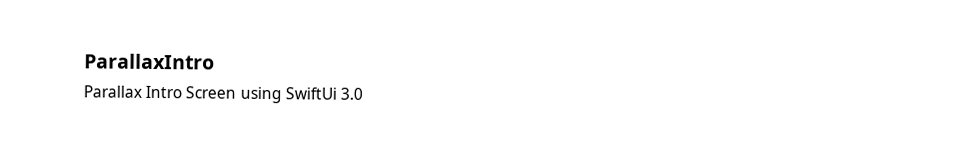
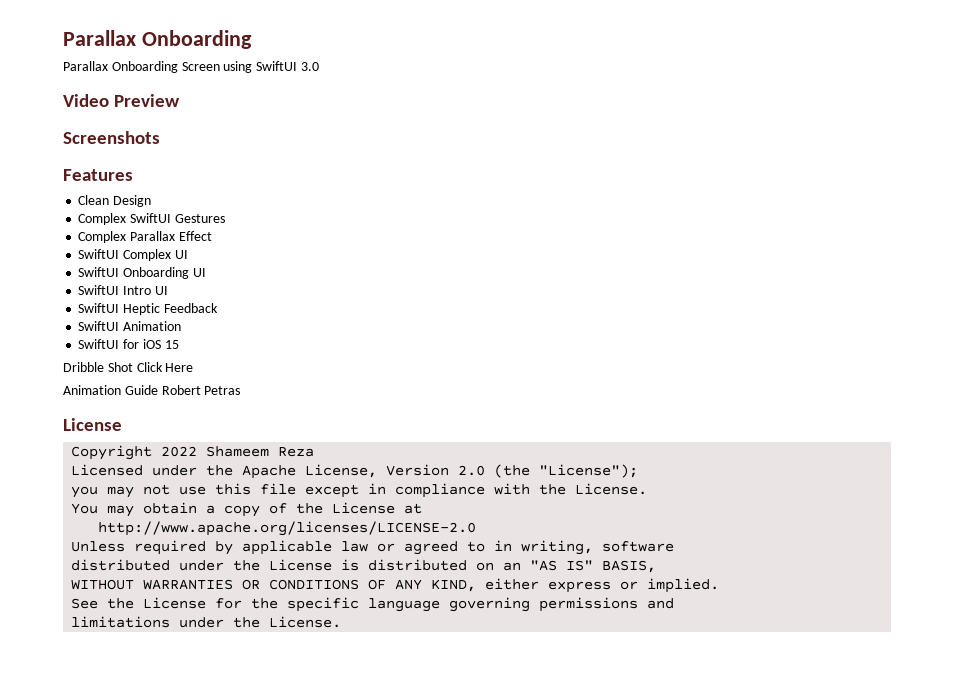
[84,53,215,70] [83,85,183,99] ParallaxIntro // Parallax Intro -> [63,30,252,49] [63,61,178,73] Parallax Onboarding // Parallax Onboarding
[284,87,337,100] SwiftUi -> [256,61,298,71] SwiftUI
(363, 93) none -> [63,94,181,107] [63,131,160,144] [63,169,133,181] [78,195,152,207] [78,213,225,225] [78,231,212,243] [78,249,188,261] [78,267,206,279] [78,285,168,295] [78,303,218,315] [78,321,182,331] [78,339,179,349] [63,362,194,372] [63,385,241,395] [63,418,122,431] [71,445,315,460] [71,464,639,479] [71,483,648,498] [71,502,423,517] [98,521,477,536] [71,540,675,555] [71,559,657,573] [71,578,720,593] [71,597,675,612] [71,616,342,628] // Video Preview // Screenshots // Features // Clean Design // Complex SwiftUI Gestures // Complex Parallax Effect // SwiftUI Complex UI // SwiftUI Onboarding UI // SwiftUI Intro UI // SwiftUI Heptic Feedback // SwiftUI Animation // SwiftUI for iOS 15 // Dribble Shot Click Here // Animation Guide Robert Petras // License // Copyright 2022 Shameem Reza // Licensed under the Apache License, Version 2.0 (the "License"); // you may not use this file except in compliance with the License. // You may obtain a copy of the License at // http://www.apache.org/licenses/LICENSE-2.0 // Unless required by applicable law or agreed to in writing, software // distributed under the License is distributed on an "AS IS" BASIS, // WITHOUT WARRANTIES OR CONDITIONS OF ANY KIND, either express or implied. // See the License for the specific language governing permissions and // limitations under the License.

